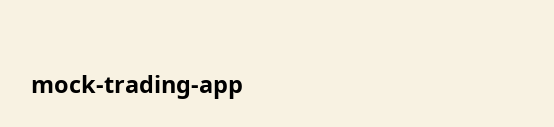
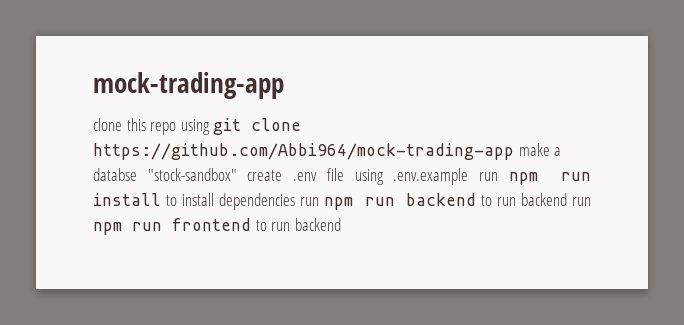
(243, 87) none -> [93,118,302,135] [93,143,562,160] [93,168,591,185] [93,193,591,210] [93,218,341,235] // clone this repo using git clone https://github.com/Abbi964/mock-trading-app make a databse "stock-sandbox" create .env file using .env.example run npm run install to install dependencies run npm run backend to run backend run npm run frontend to run backend

